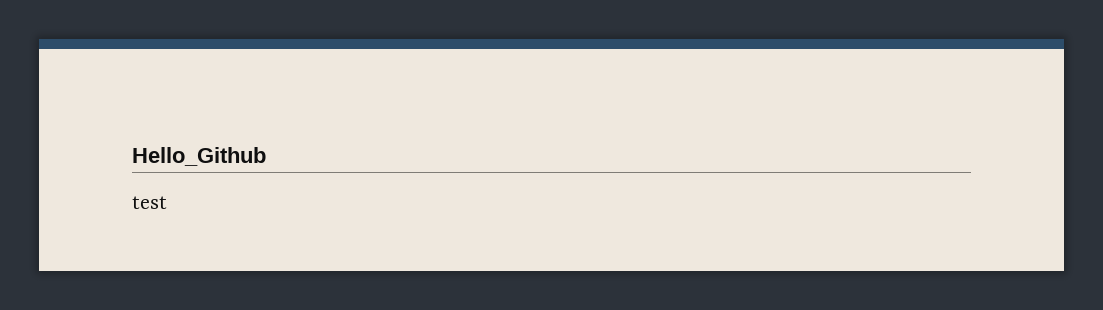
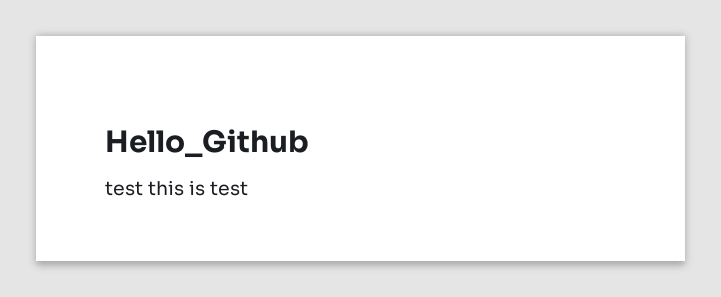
(167, 202) none -> [148,180,249,196] this is test

